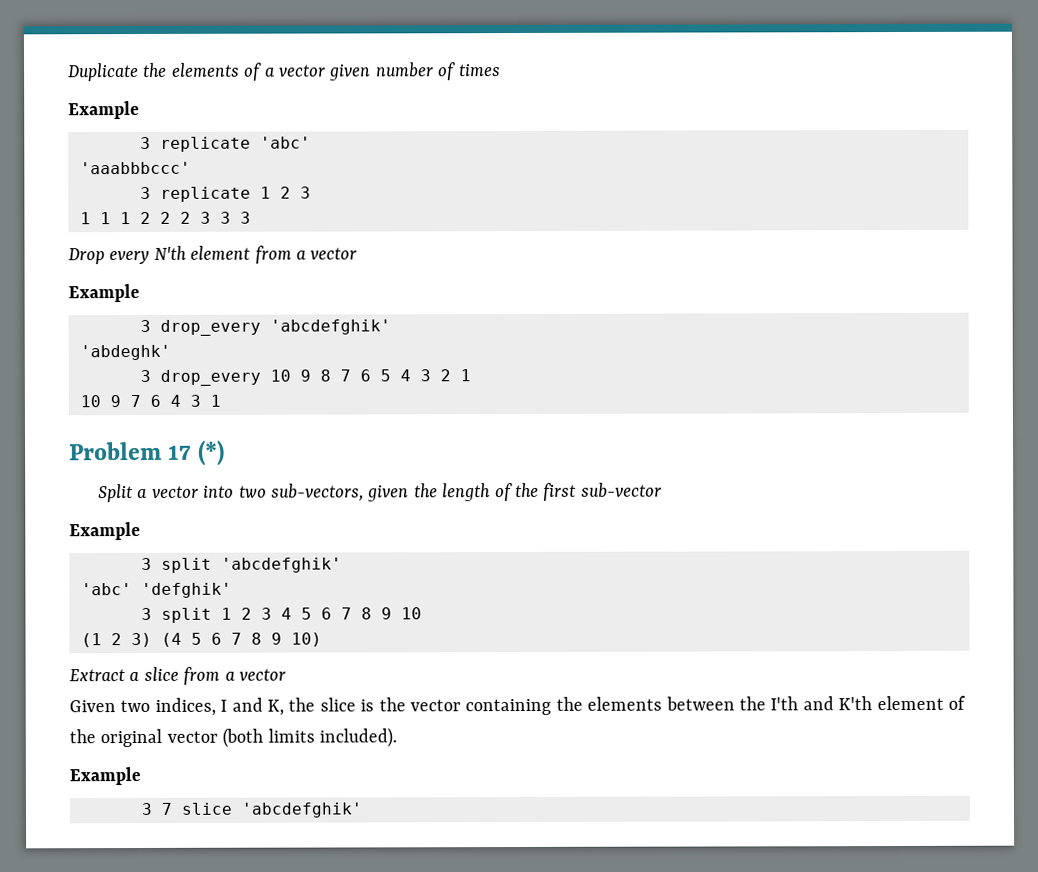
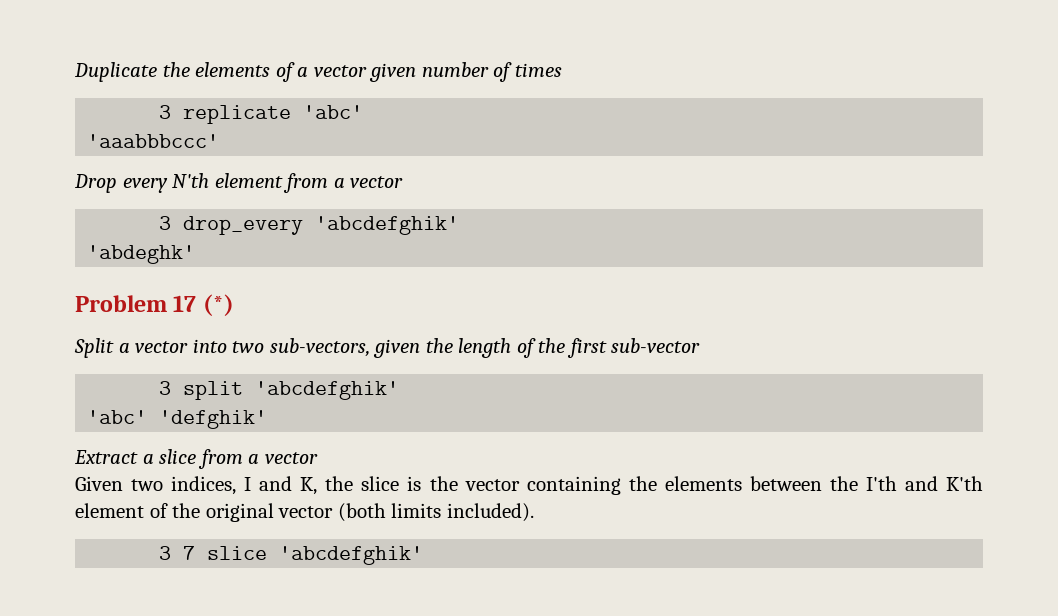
[68,100,140,120] // Example -> (562, 70) none
[140,186,311,202] [80,211,251,225] // 3 replicate 1 2 3 // 1 1 1 2 2 2 3 3 3 -> (220, 141) none
[68,283,140,303] // Example -> (404, 182) none
[140,369,471,386] [80,394,221,408] // 3 drop_every 10 9 8 7 6 5 4 3 2 1 // 10 9 7 6 4 3 1 -> (196, 254) none
[69,521,141,541] // Example -> (701, 345) none
[141,607,422,623] [81,632,322,648] // 3 split 1 2 3 4 5 6 7 8 9 10 // (1 2 3) (4 5 6 7 8 9 10) -> (268, 419) none
[69,766,141,786] // Example -> (534, 512) none

